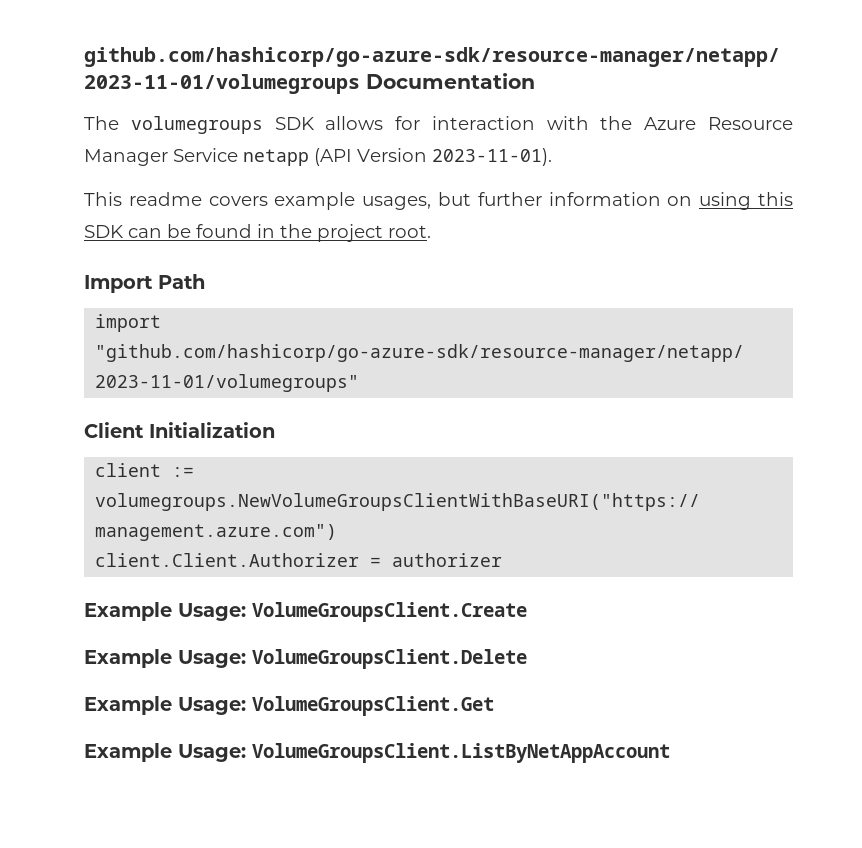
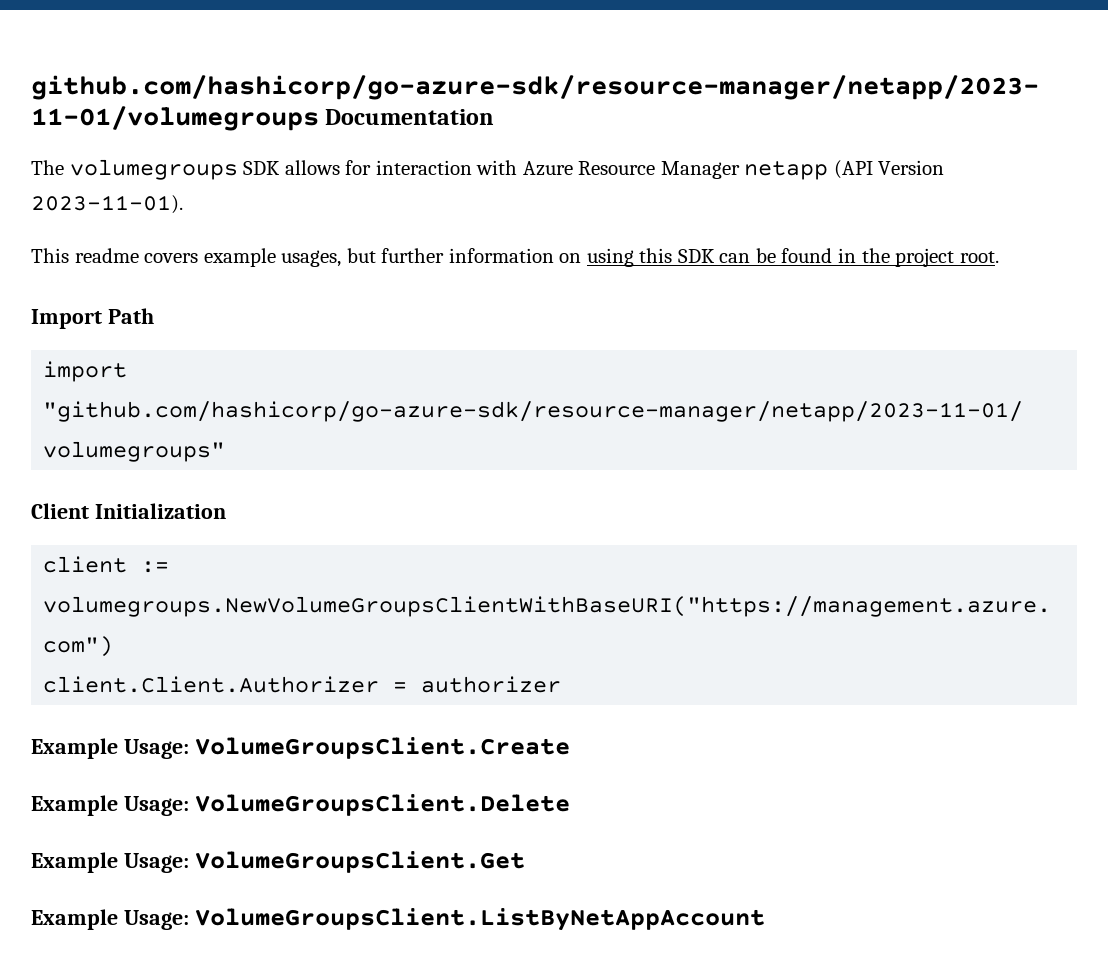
[600,116,633,130] the -> (518, 167) none
[173,148,238,162] Service -> (740, 170) none

